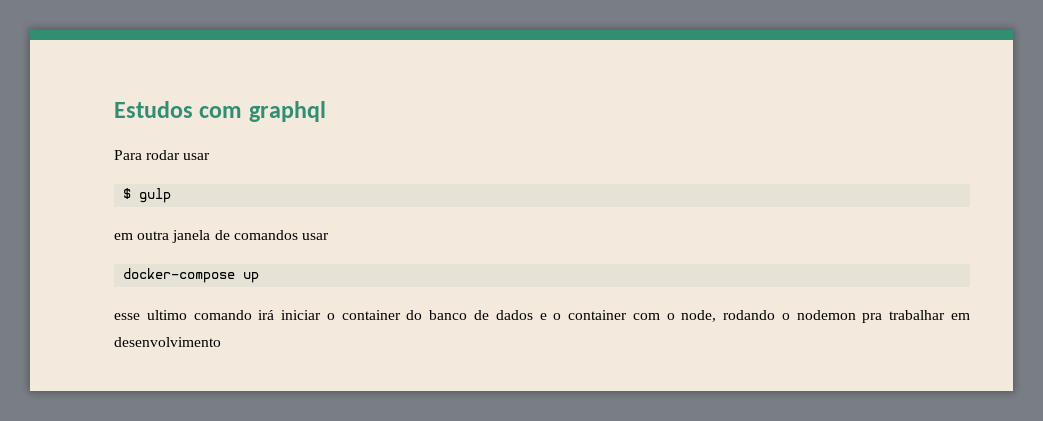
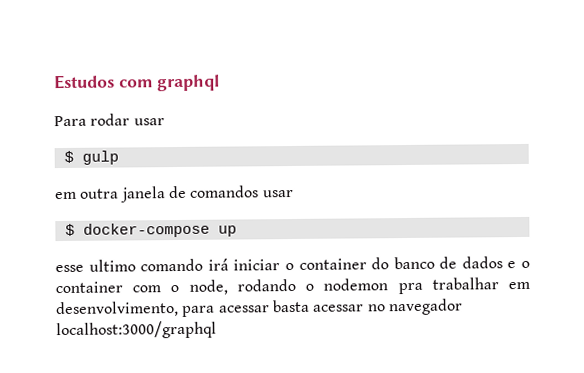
(329, 236) none -> [64,223,75,236] $
[114,337,221,347] desenvolvimento -> [55,298,463,318] [56,320,217,340] desenvolvimento, para acessar basta acessar no navegador localhost:3000/graphql

